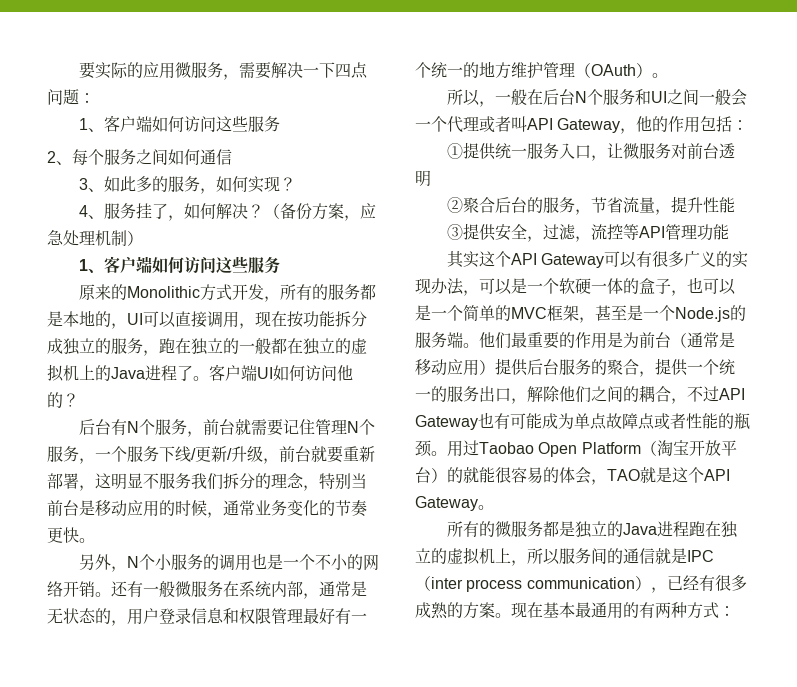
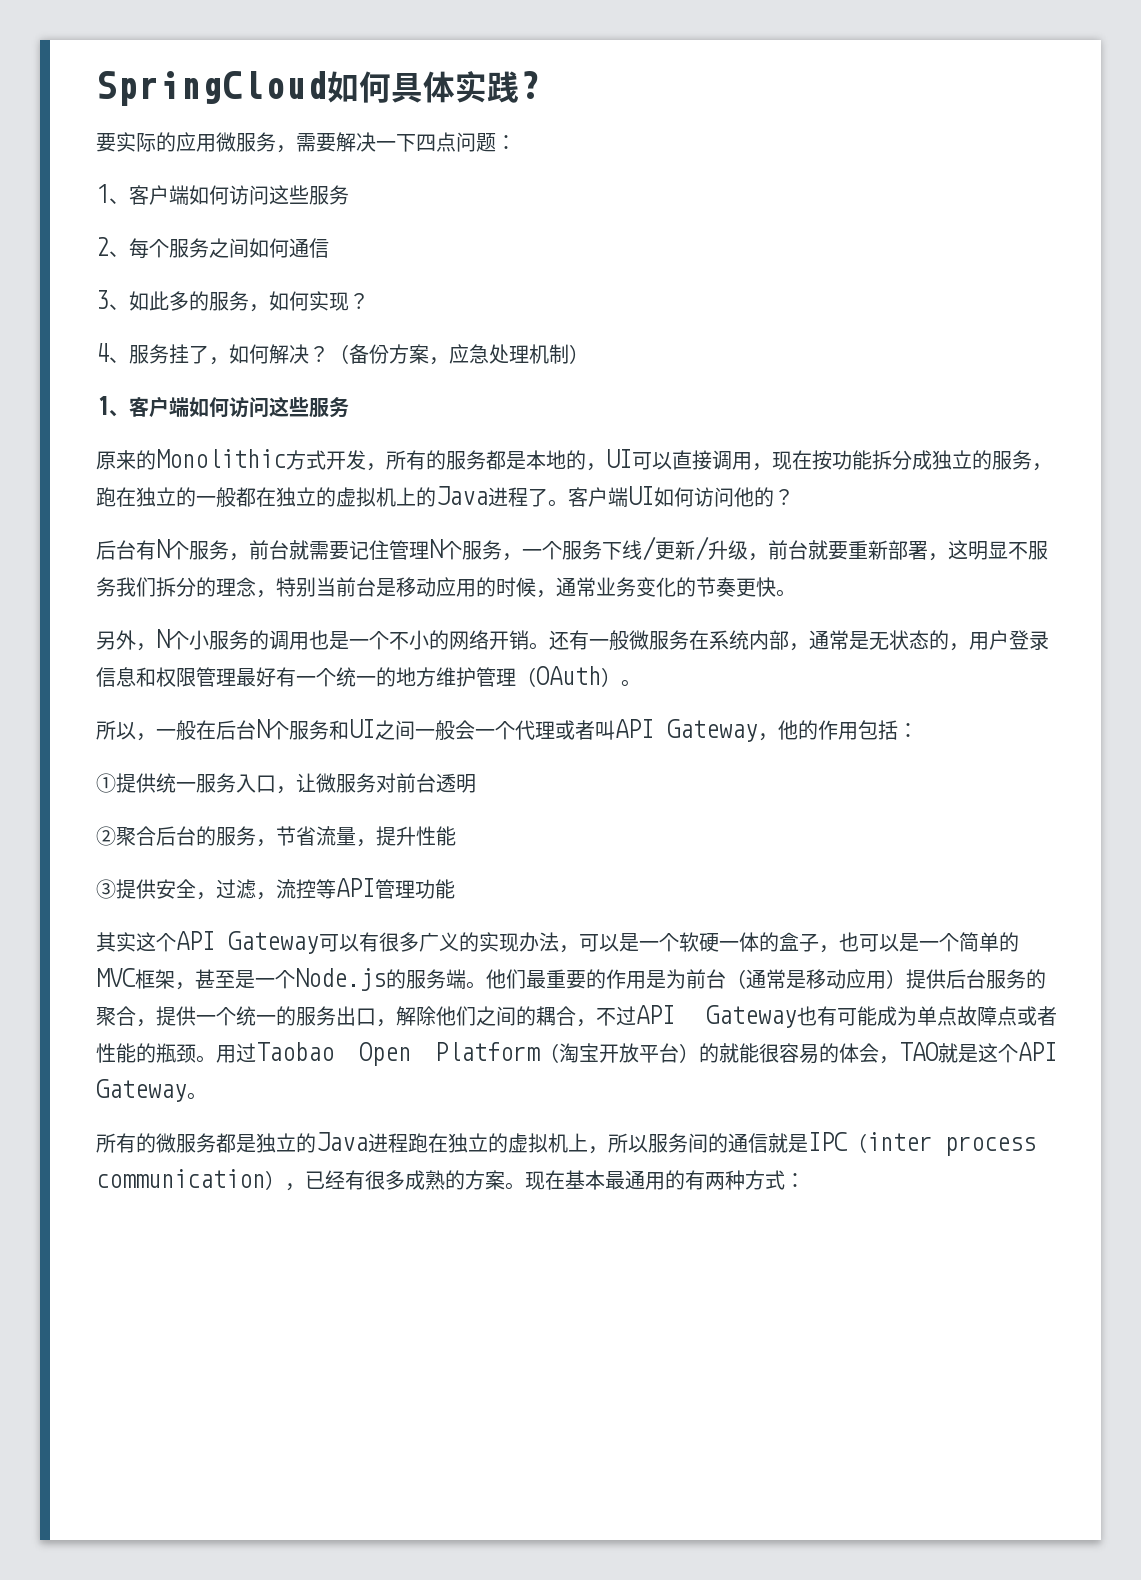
(78, 70) none -> [96,71,540,106] SpringCloud如何具体实践? //

